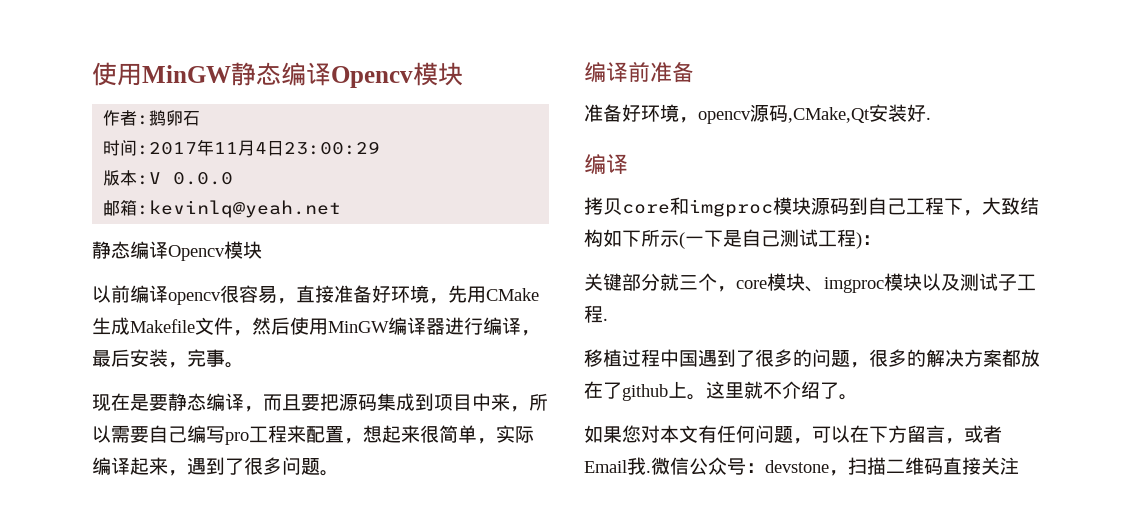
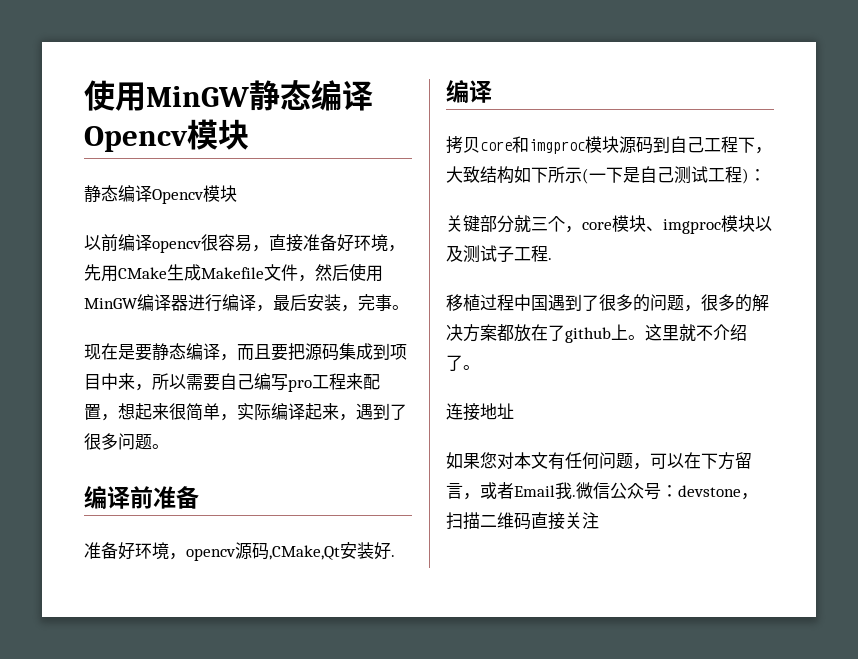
[103,110,201,126] [103,139,381,156] [103,170,234,186] [103,200,342,218] // 作者:鹅卵石 // 时间:2017年11月4日23:00:29 // 版本:V 0.0.0 // 邮箱:kevinlq@yeah.net -> (249, 134) none
(858, 397) none -> [446,403,514,421] // 连接地址

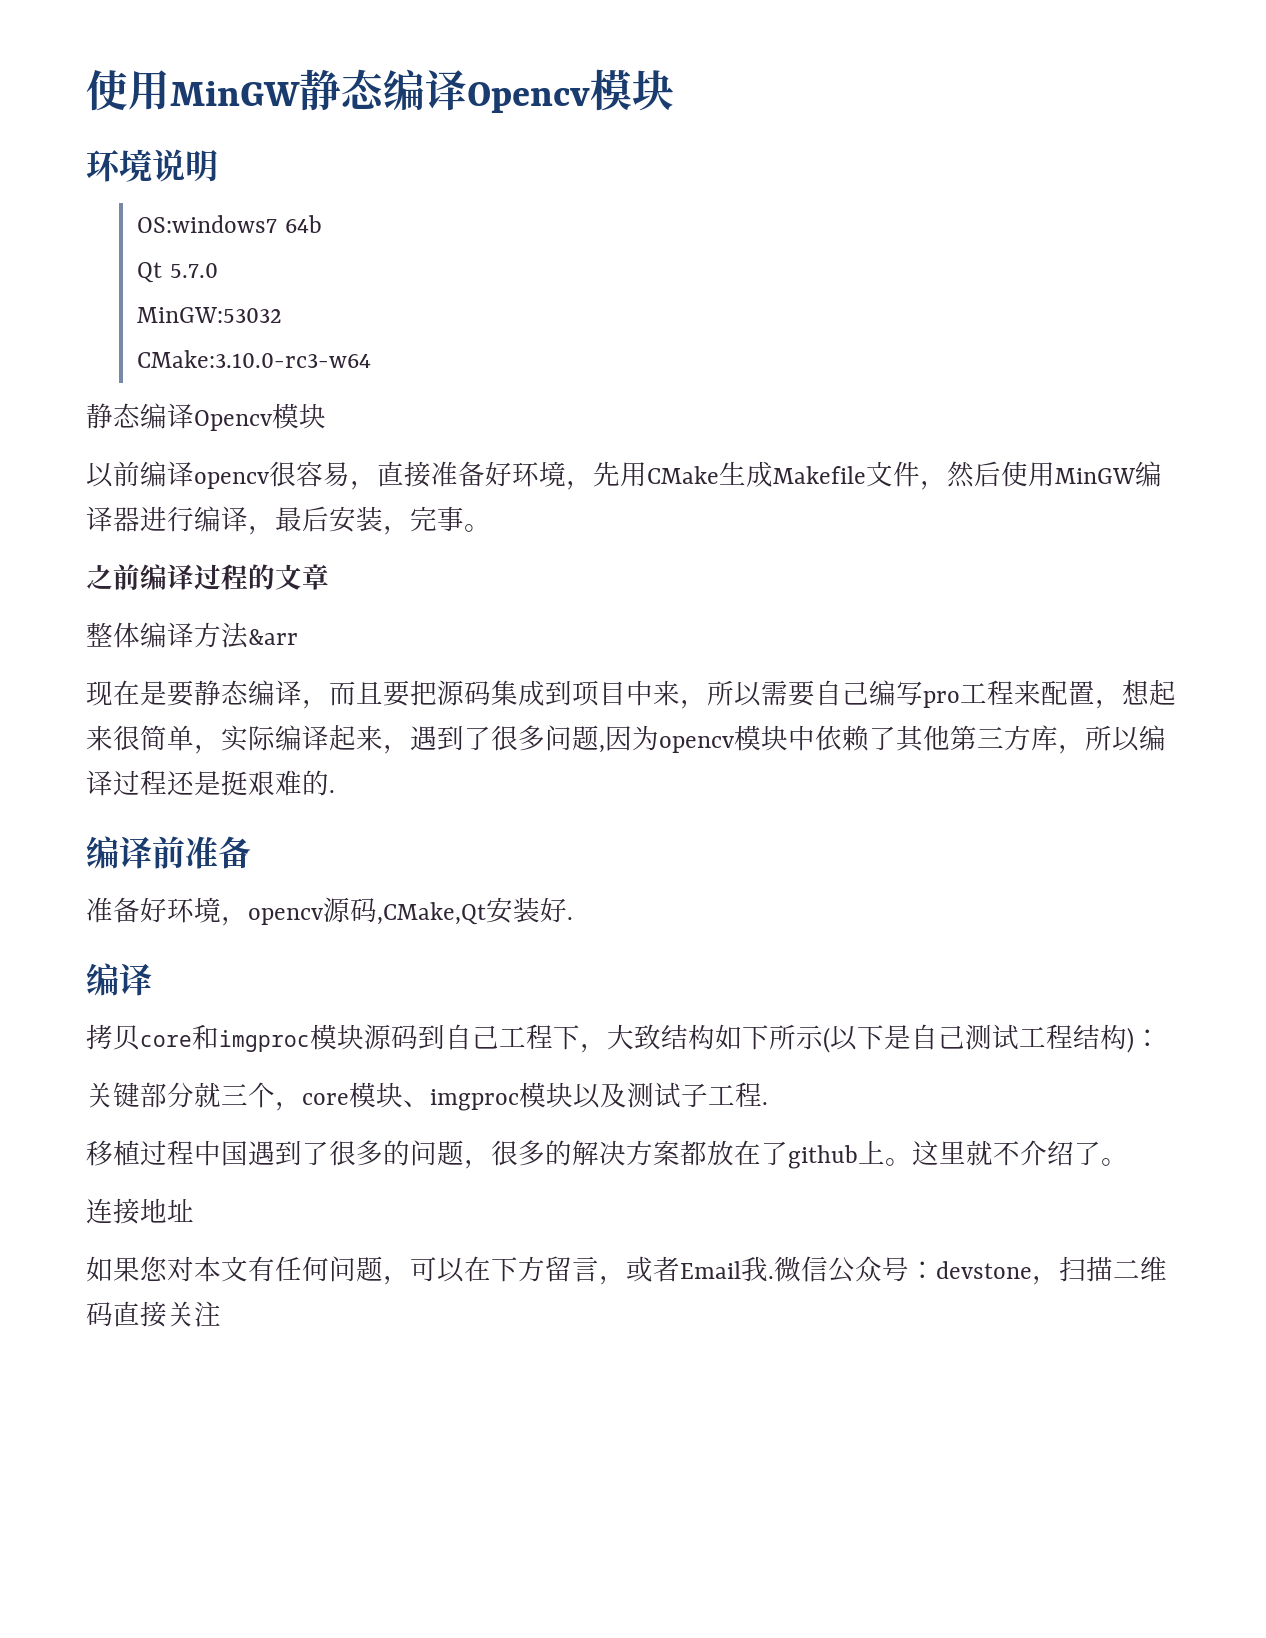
(249, 134) none -> [86,149,218,182] [137,215,322,233] [137,262,218,283] [137,307,283,323] [137,350,372,368] // 环境说明 // OS:windows7 64b // Qt 5.7.0 // MinGW:53032 // CMake:3.10.0-rc3-w64
(409, 307) none -> [86,564,329,590] [86,622,298,649] // 之前编译过程的文章 // 整体编译方法&arr
[152,444,169,449] 。 -> [599,725,1166,754] [86,770,335,796] ,因为opencv模块中依赖了其他第三方库，所以编译过程还是挺艰难的.
[589,173,606,181] 一 -> [830,1026,857,1051] 以
(742, 174) none -> [1073,1024,1127,1050] 结构

